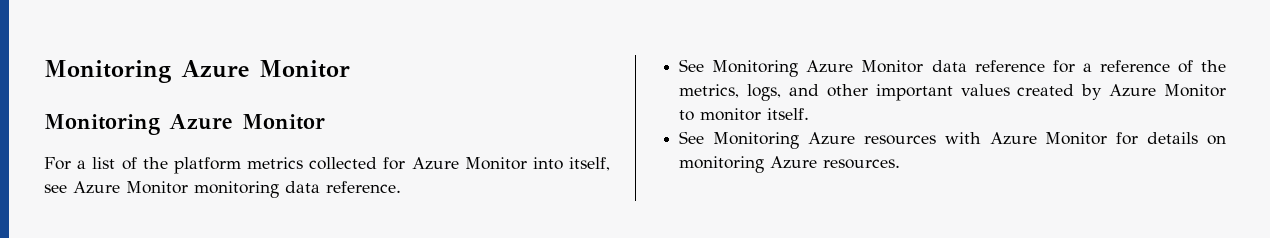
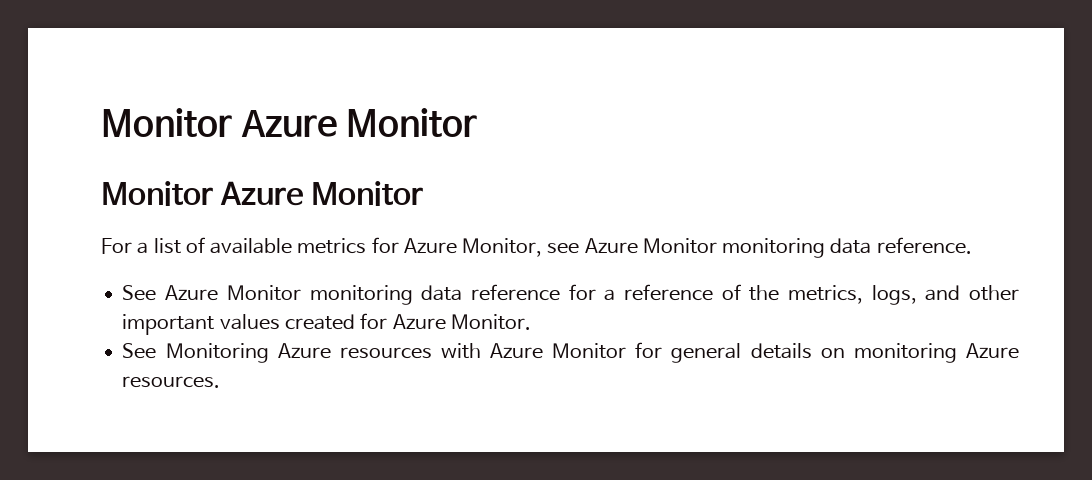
[44,60,350,83] [44,114,160,135] Monitoring Azure Monitor // Monitoring -> [101,108,478,137] [101,181,213,206] Monitor Azure Monitor // Monitor
[142,157,611,174] the platform metrics collected for Azure Monitor into itself, -> [210,237,543,257] available metrics for Azure Monitor,
[712,60,924,77] Monitoring Azure Monitor -> [165,285,413,305] Azure Monitor monitoring
[1081,84,1226,100] [679,108,810,121] by Azure Monitor to monitor itself. -> [360,313,531,330] for Azure Monitor.
(1139, 138) none -> [671,343,742,363] general

